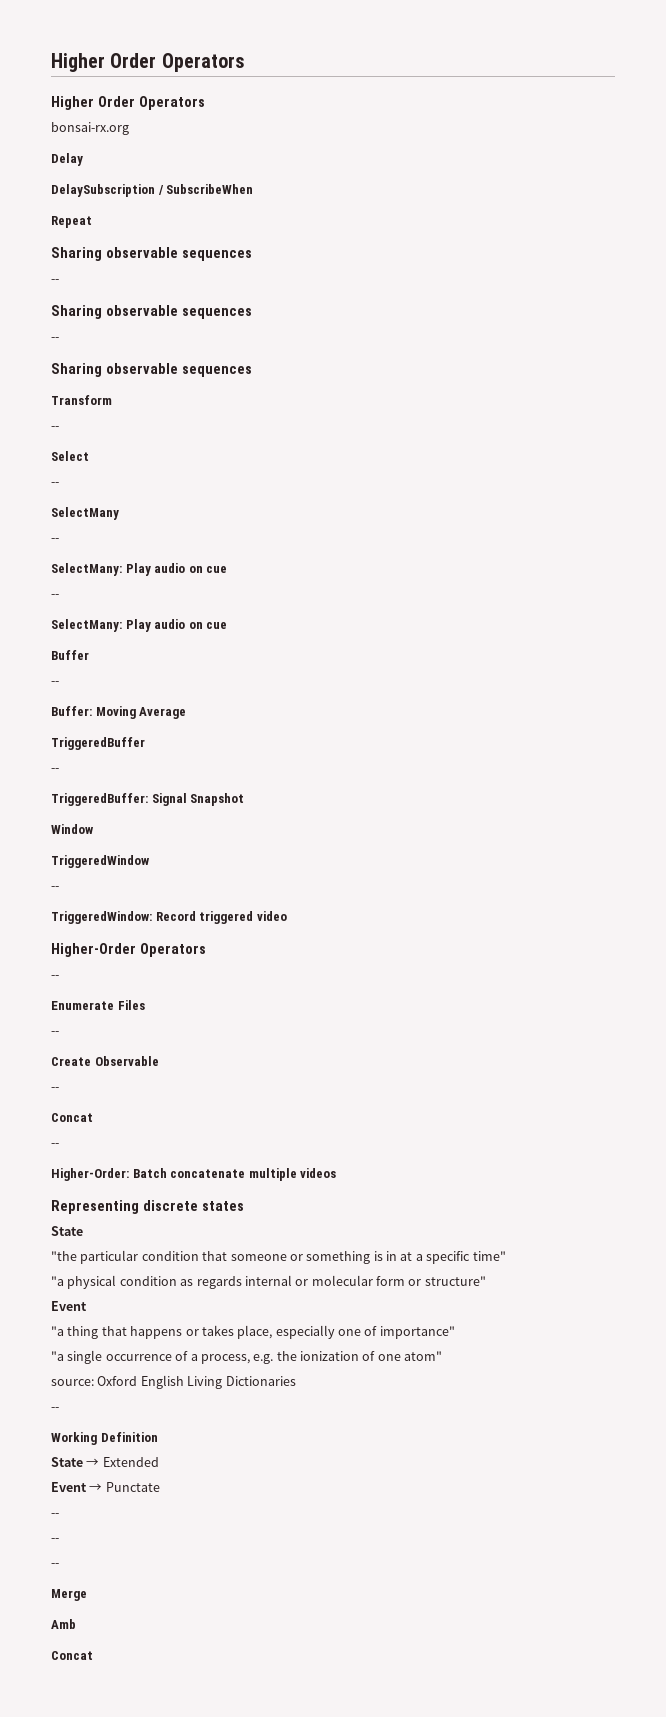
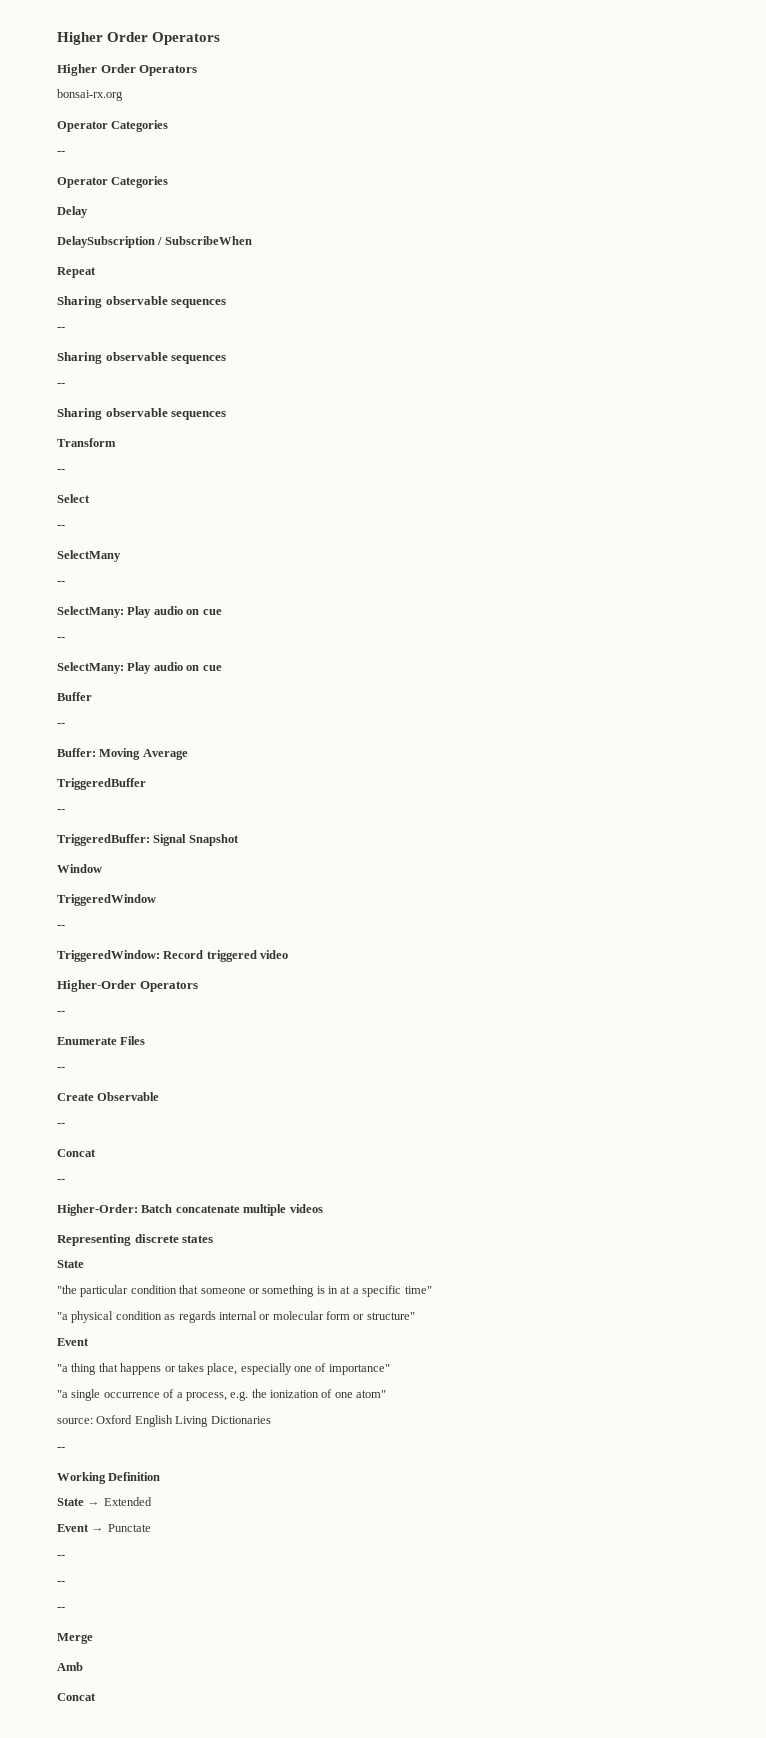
(129, 128) none -> [57,120,169,132] [57,151,65,154] [57,176,169,188] // Operator Categories // -- // Operator Categories

